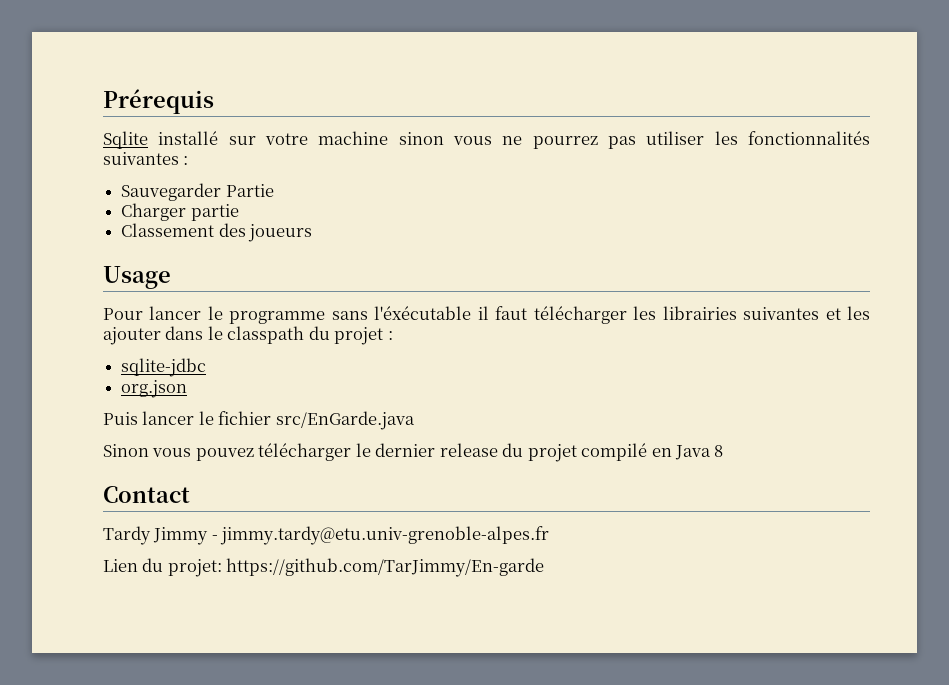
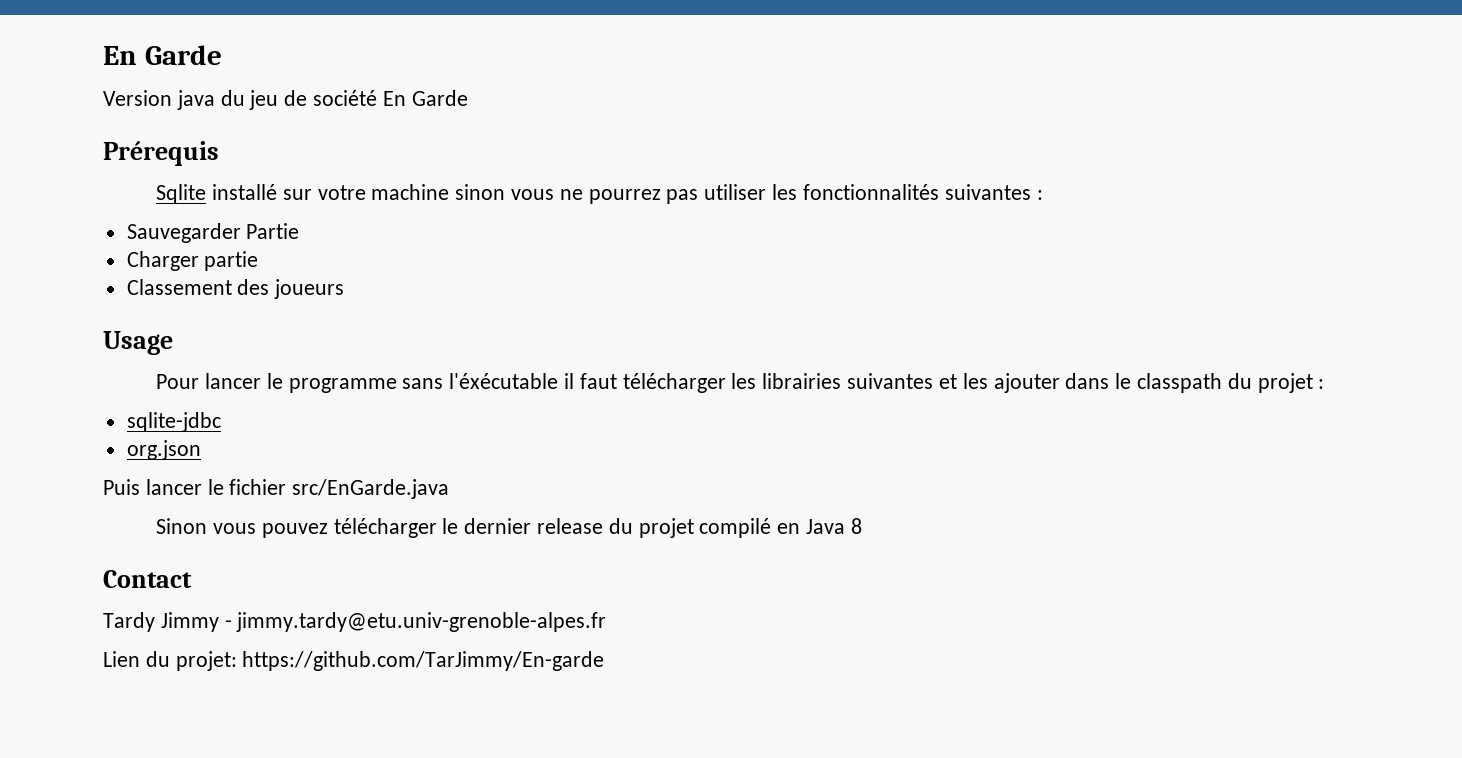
(103, 101) none -> [103,45,222,65] [103,90,468,110] En Garde // Version java du jeu de société En Garde //

